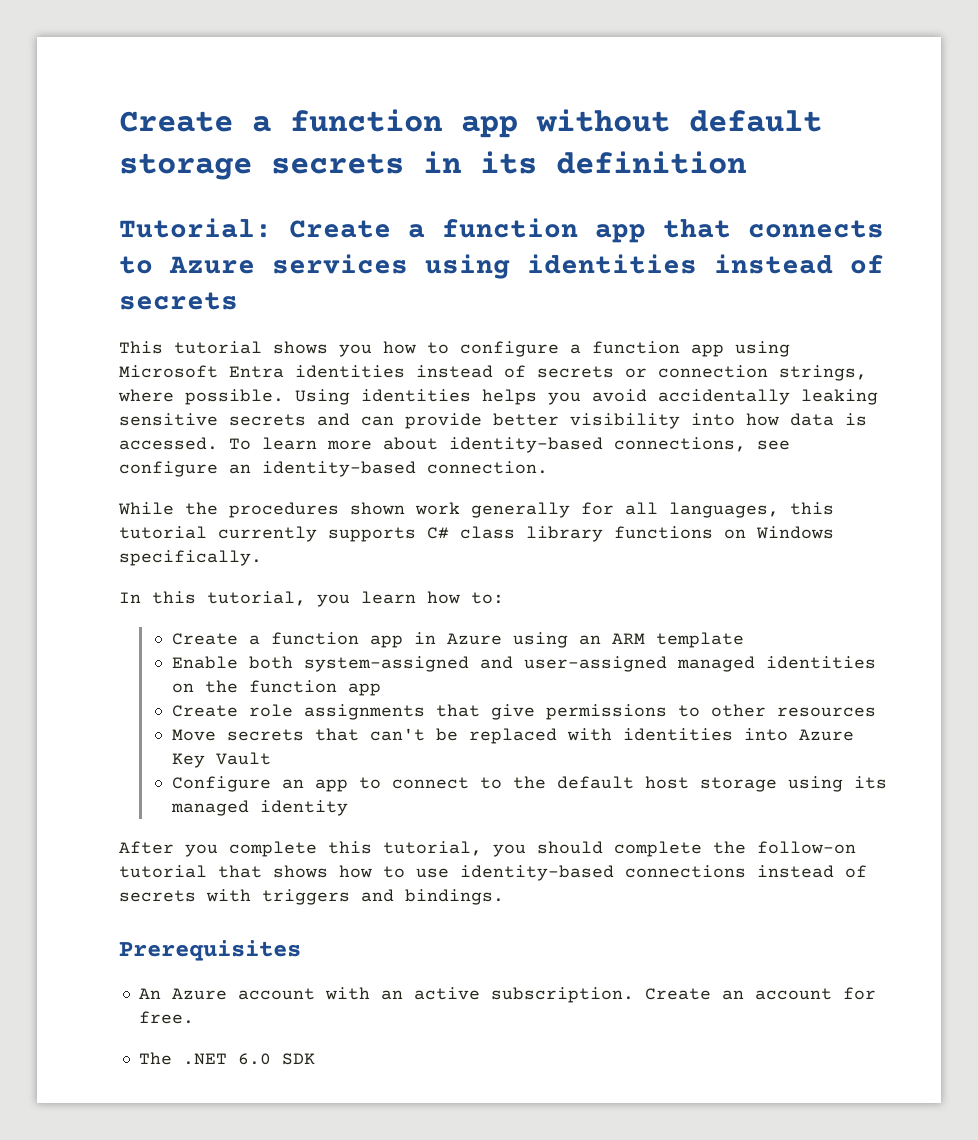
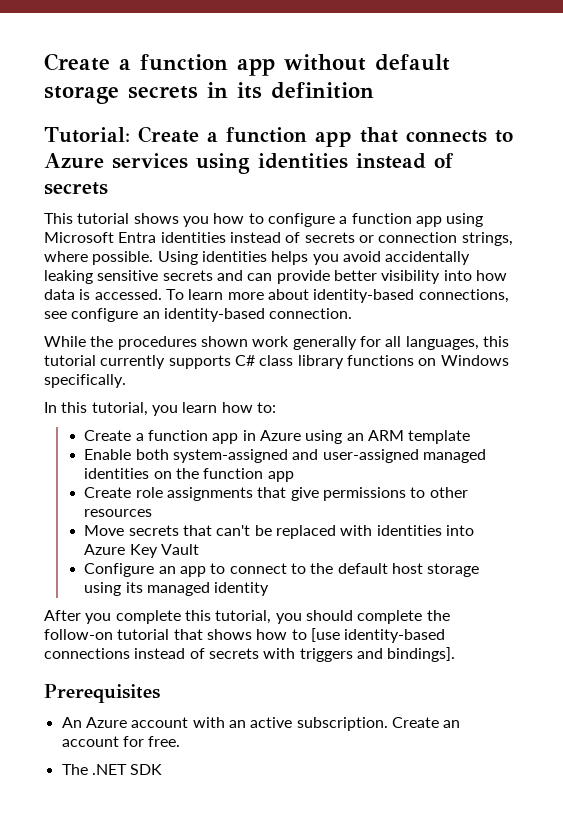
[416,868,449,878] use -> [310,628,340,642] [use
[405,889,504,905] bindings. -> [387,647,456,662] bindings].
[237,1053,271,1065] 6.0 -> (127, 769) none

